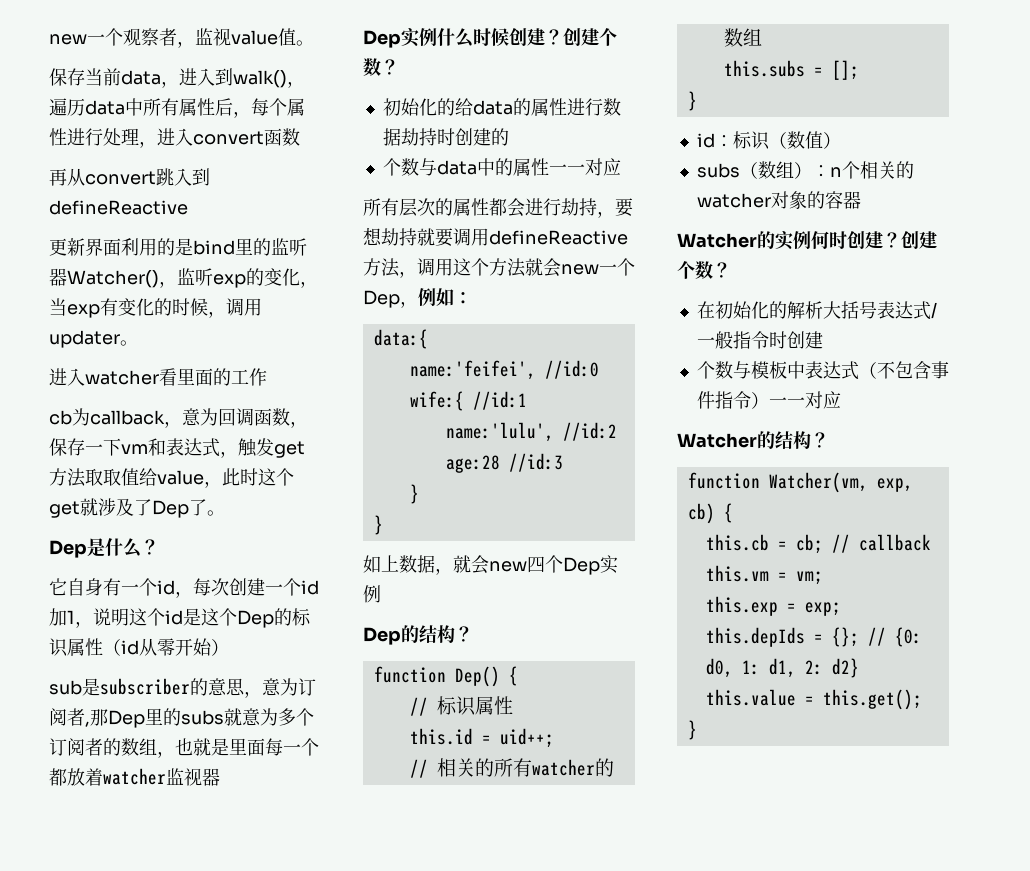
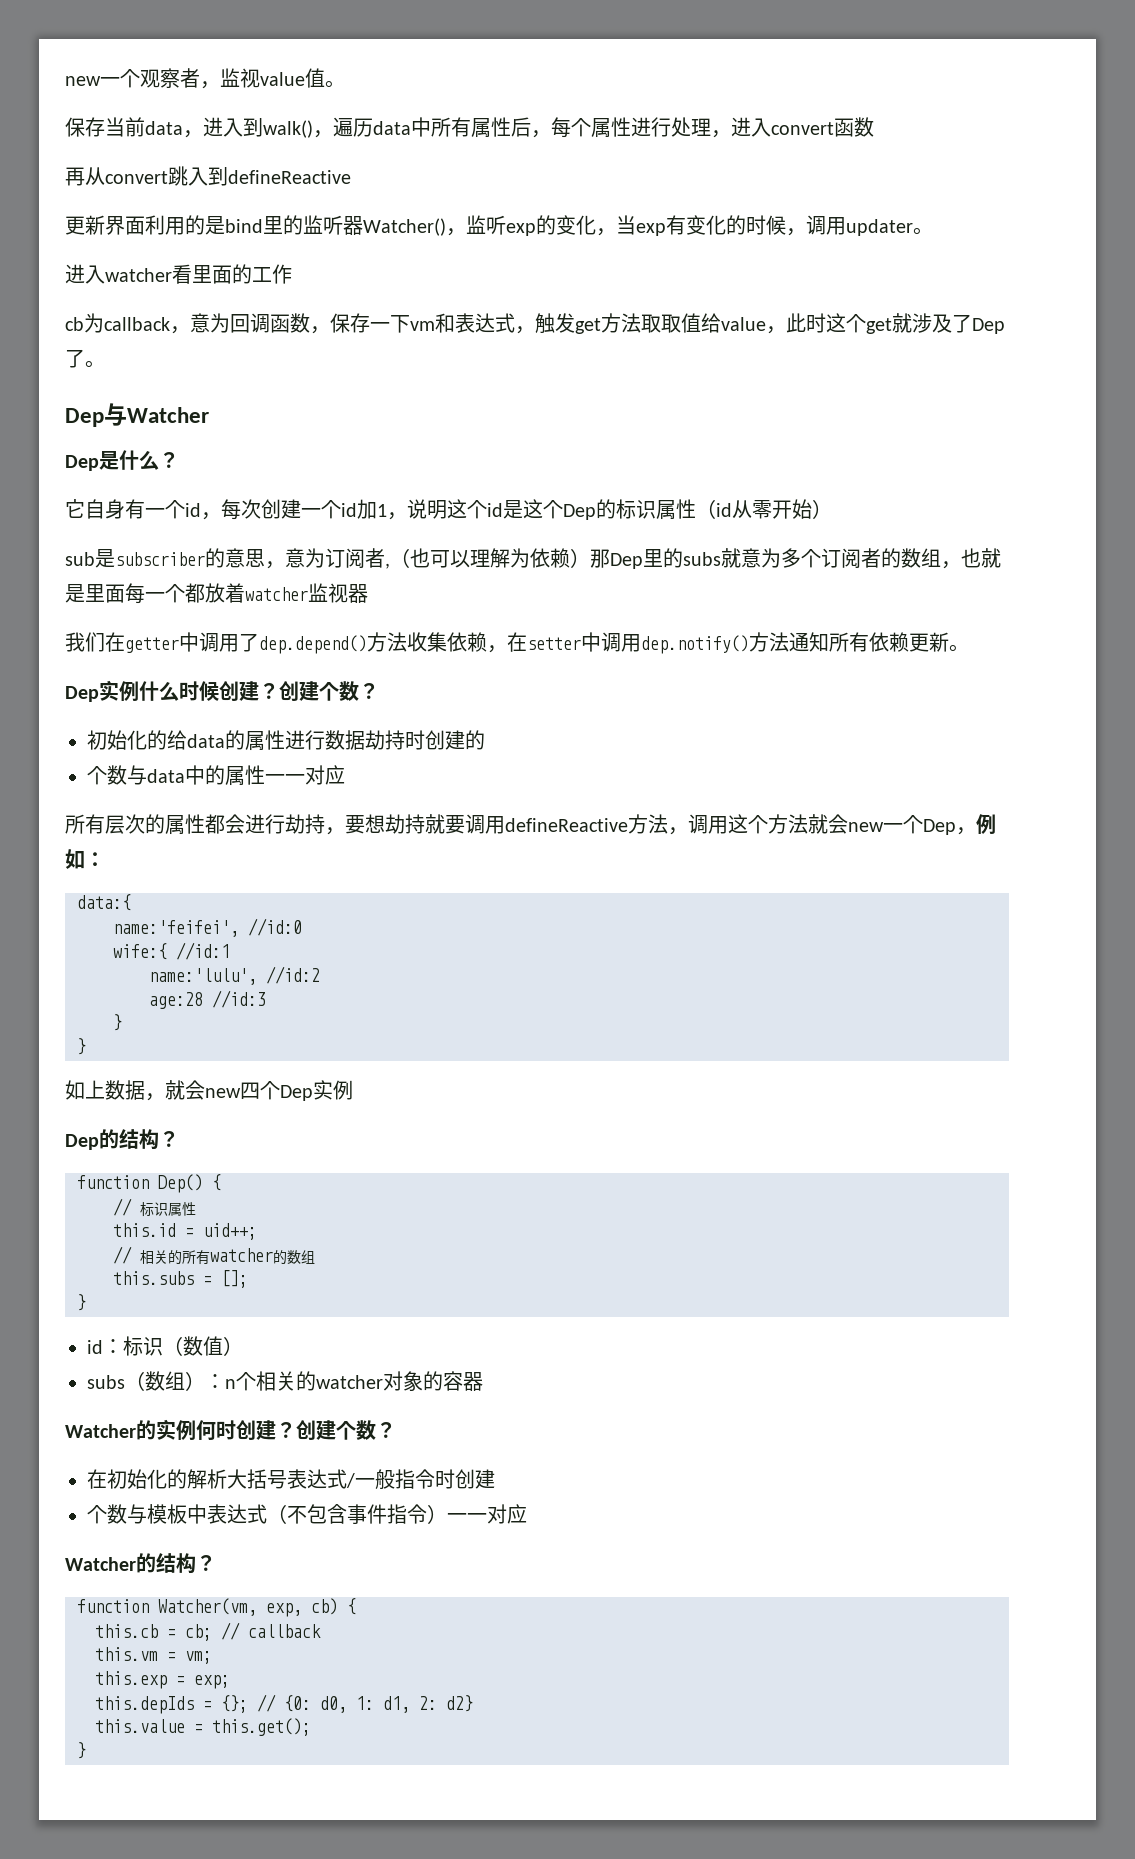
(225, 513) none -> [65,403,209,427] // Dep与Watcher
(90, 724) none -> [390,548,590,568] （也可以理解为依赖）
(220, 777) none -> [65,632,969,654] // 我们在getter中调用了dep.depend()方法收集依赖，在setter中调用dep.notify()方法通知所有依赖更新。

